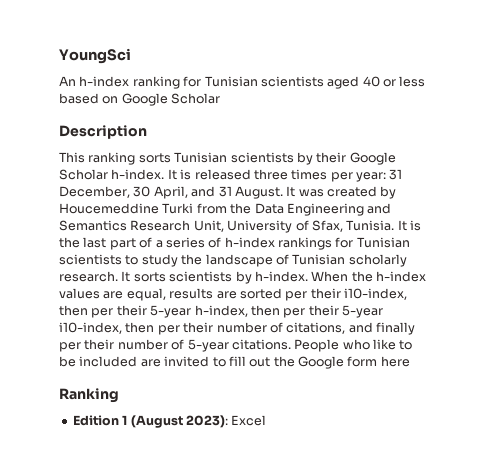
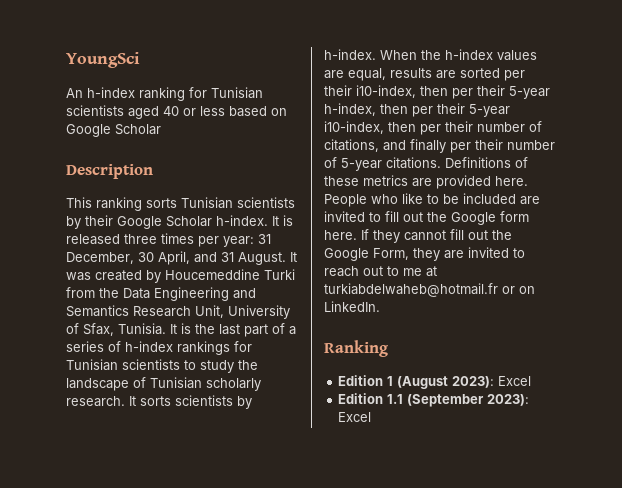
(291, 344) none -> [445,157,528,168] [324,175,528,189] Definitions of these metrics are provided here.
[380,356,410,367] here -> [324,229,512,243] [324,247,525,261] [324,266,437,277] [324,283,535,297] [324,301,380,312] here. If they cannot fill out the Google Form, they are invited to reach out to me at turkiabdelwaheb@hotmail.fr or on LinkedIn.
(267, 420) none -> [338,393,530,407] [338,412,372,422] // Edition 1.1 (September 2023): Excel

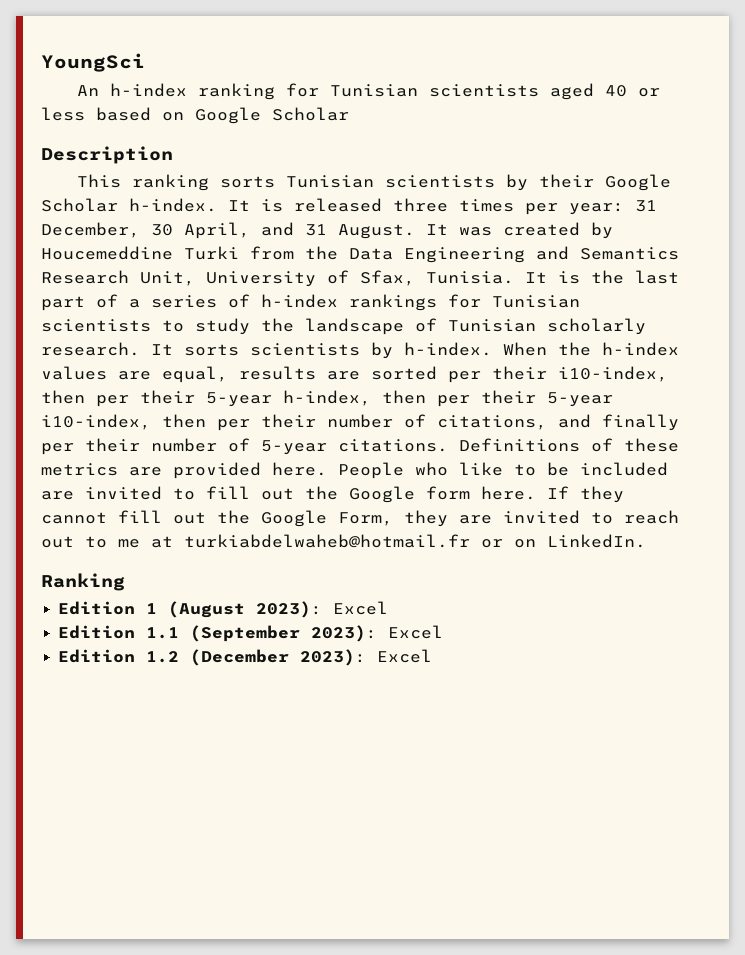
(372, 417) none -> [58,649,433,666] // Edition 1.2 (December 2023): Excel

